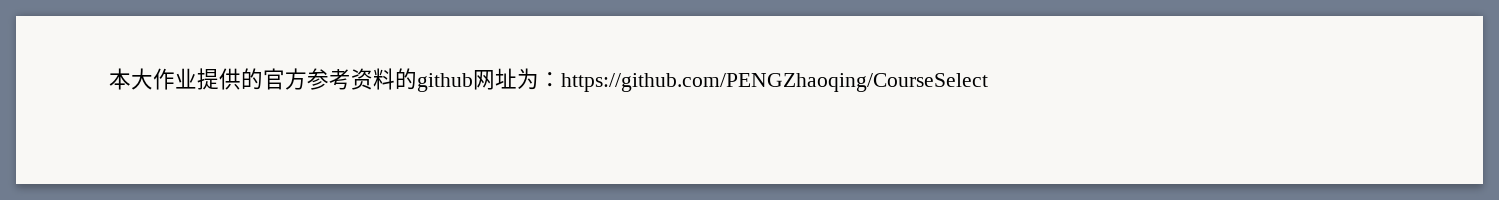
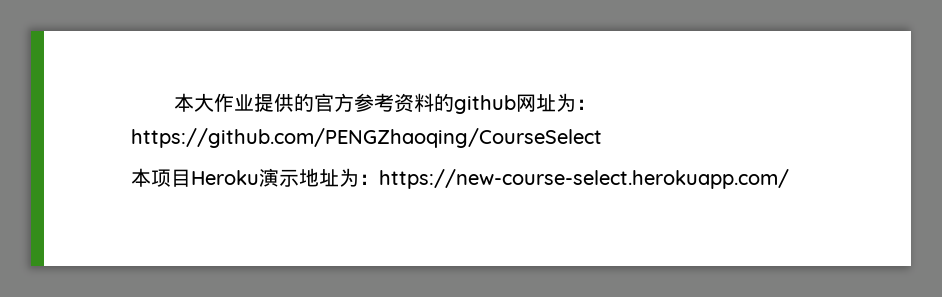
(988, 82) none -> [131,168,789,189] // 本项目Heroku演示地址为：https://new-course-select.herokuapp.com/

